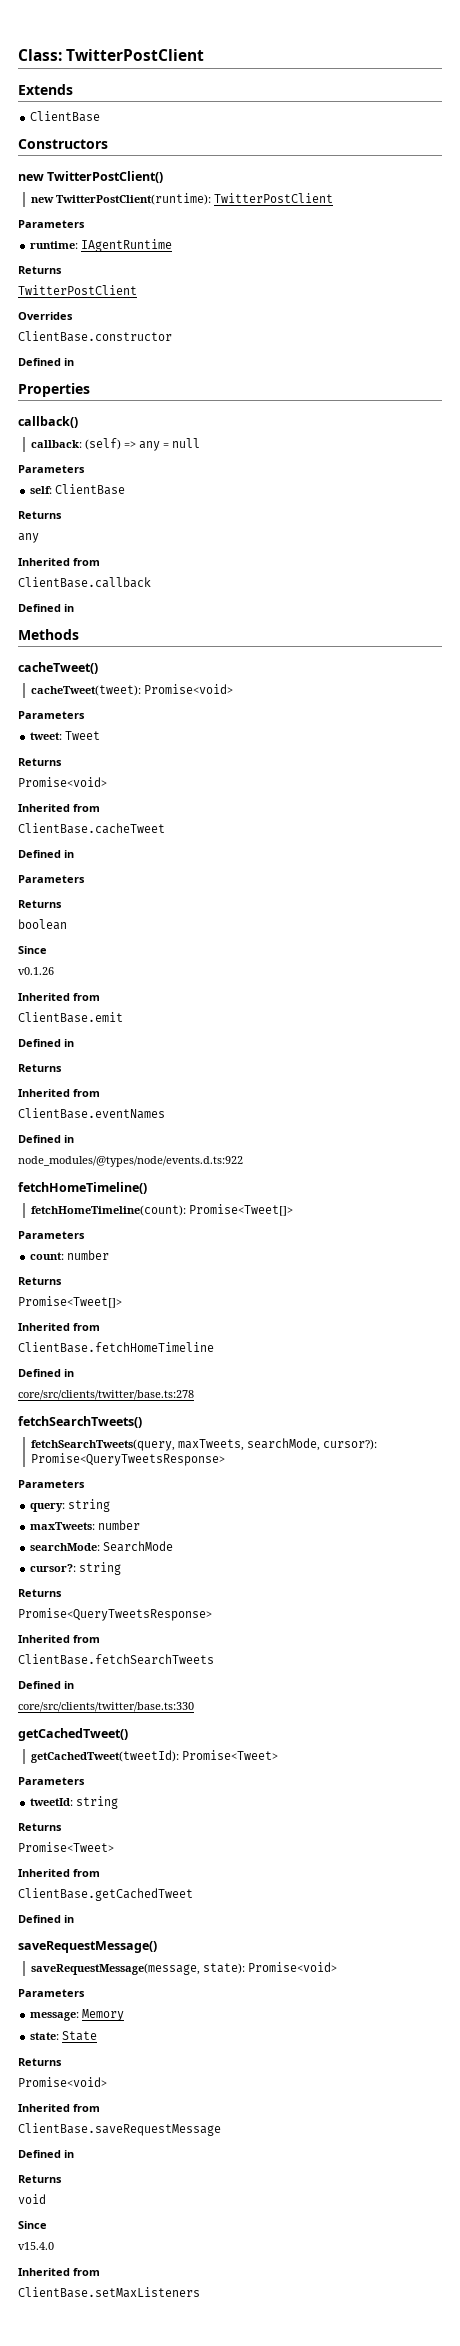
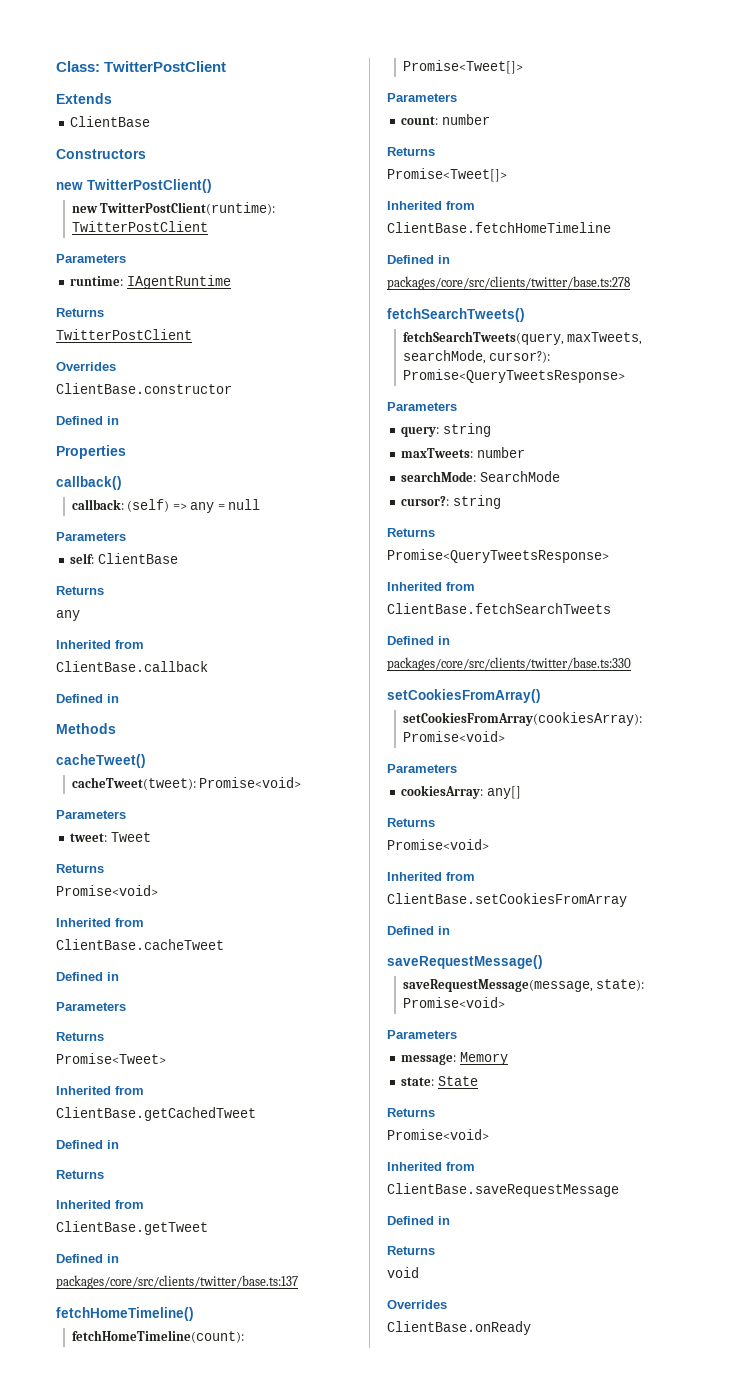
[18,919,67,930] [18,946,47,954] [18,967,54,975] [18,993,100,1001] [18,1012,123,1023] boolean // Since // v0.1.26 // Inherited from // ClientBase.emit -> [56,1053,166,1064] [56,1086,144,1095] [56,1107,256,1121] Promise<Tweet> // Inherited from // ClientBase.getCachedTweet
[18,1108,165,1119] [18,1135,74,1143] [18,1156,243,1167] ClientBase.eventNames // Defined in // node_modules/@types/node/events.d.ts:922 -> [56,1221,208,1235] [56,1254,119,1263] [56,1275,298,1289] ClientBase.getTweet // Defined in // packages/core/src/clients/twitter/base.ts:137
[18,1390,194,1400] core/src/clients/twitter/base.ts:278 -> [387,276,630,290] packages/core/src/clients/twitter/base.ts:278
[18,1702,194,1712] [18,1728,128,1741] [30,1750,278,1763] [18,1777,85,1785] [30,1796,119,1809] [18,1823,62,1831] [18,1842,114,1852] [18,1869,100,1877] [18,1888,193,1901] core/src/clients/twitter/base.ts:330 // getCachedTweet() // getCachedTweet(tweetId): Promise<Tweet> // Parameters // tweetId: string // Returns // Promise<Tweet> // Inherited from // ClientBase.getCachedTweet -> [387,657,631,671] [387,689,541,703] [402,712,642,726] [402,731,505,742] [387,764,457,773] [401,785,521,799] [387,818,435,827] [387,839,489,850] [387,872,475,881] [387,893,627,907] packages/core/src/clients/twitter/base.ts:330 // setCookiesFromArray() // setCookiesFromArray(cookiesArray): Promise<void> // Parameters // cookiesArray: any[] // Returns // Promise<void> // Inherited from // ClientBase.setCookiesFromArray
[18,2221,47,2229] [18,2242,54,2250] [18,2268,100,2276] [18,2287,200,2298] Since // v15.4.0 // Inherited from // ClientBase.setMaxListeners -> [387,1300,447,1309] [387,1321,531,1335] Overrides // ClientBase.onReady

